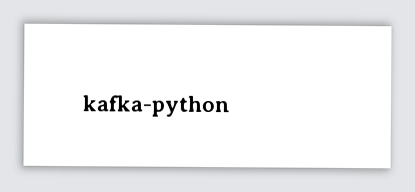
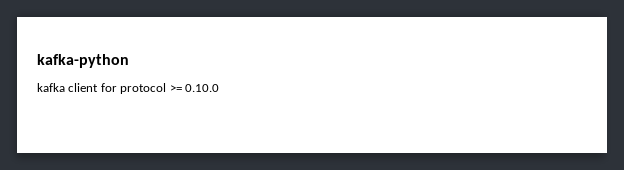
(230, 106) none -> [37,83,219,94] // kafka client for protocol >= 0.10.0

